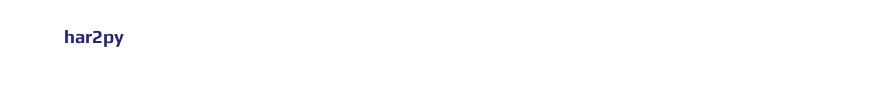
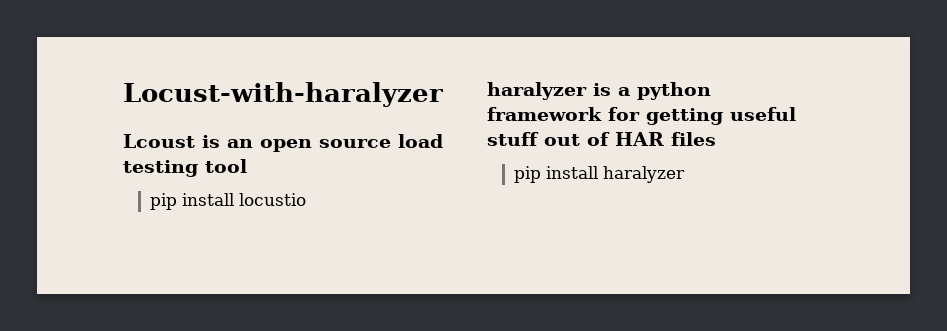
[64,30,124,47] har2py -> [123,82,443,107] [123,134,443,152] [123,159,247,177] [149,193,306,210] [487,82,711,100] [487,107,796,125] [487,132,716,146] [513,166,685,183] Locust-with-haralyzer // Lcoust is an open source load testing tool // pip install locustio // haralyzer is a python framework for getting useful stuff out of HAR files // pip install haralyzer

